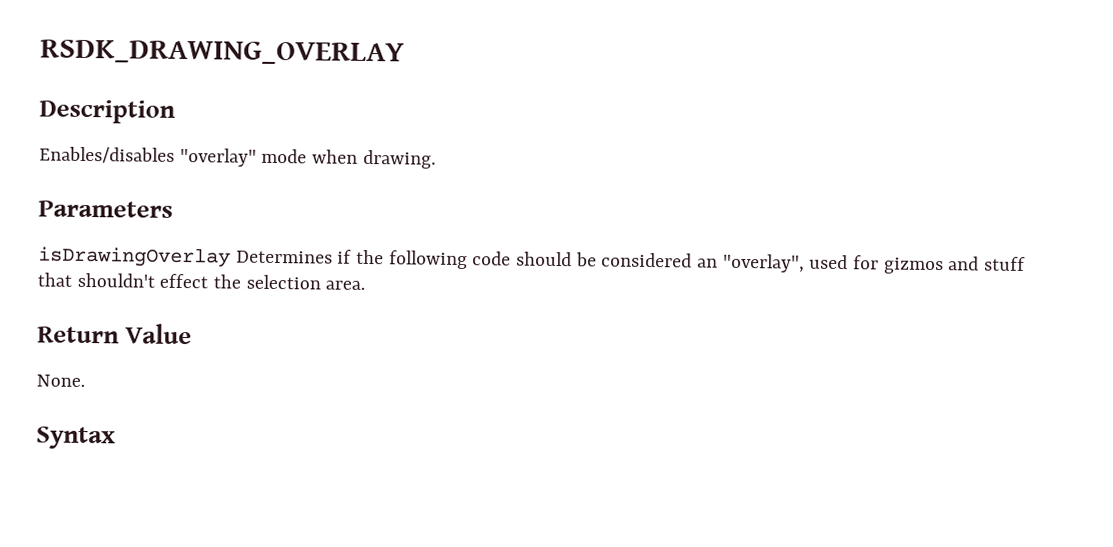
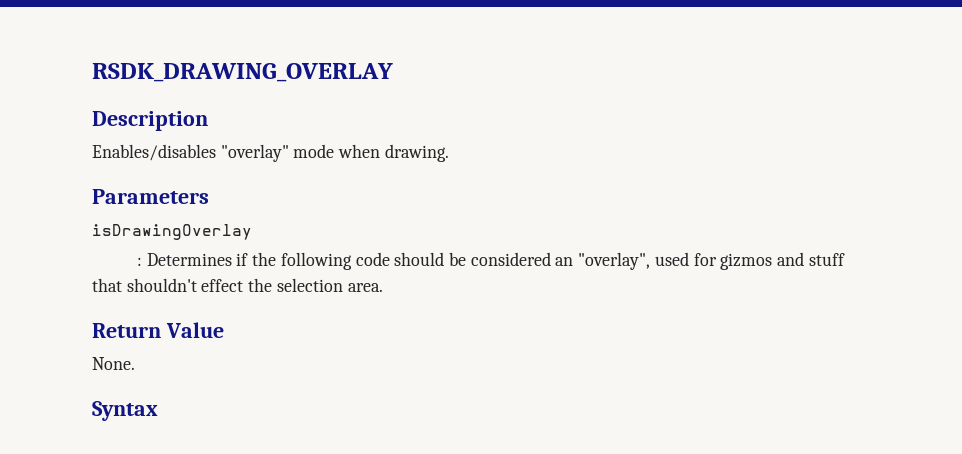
(231, 257) none -> [136,257,142,266] // :

